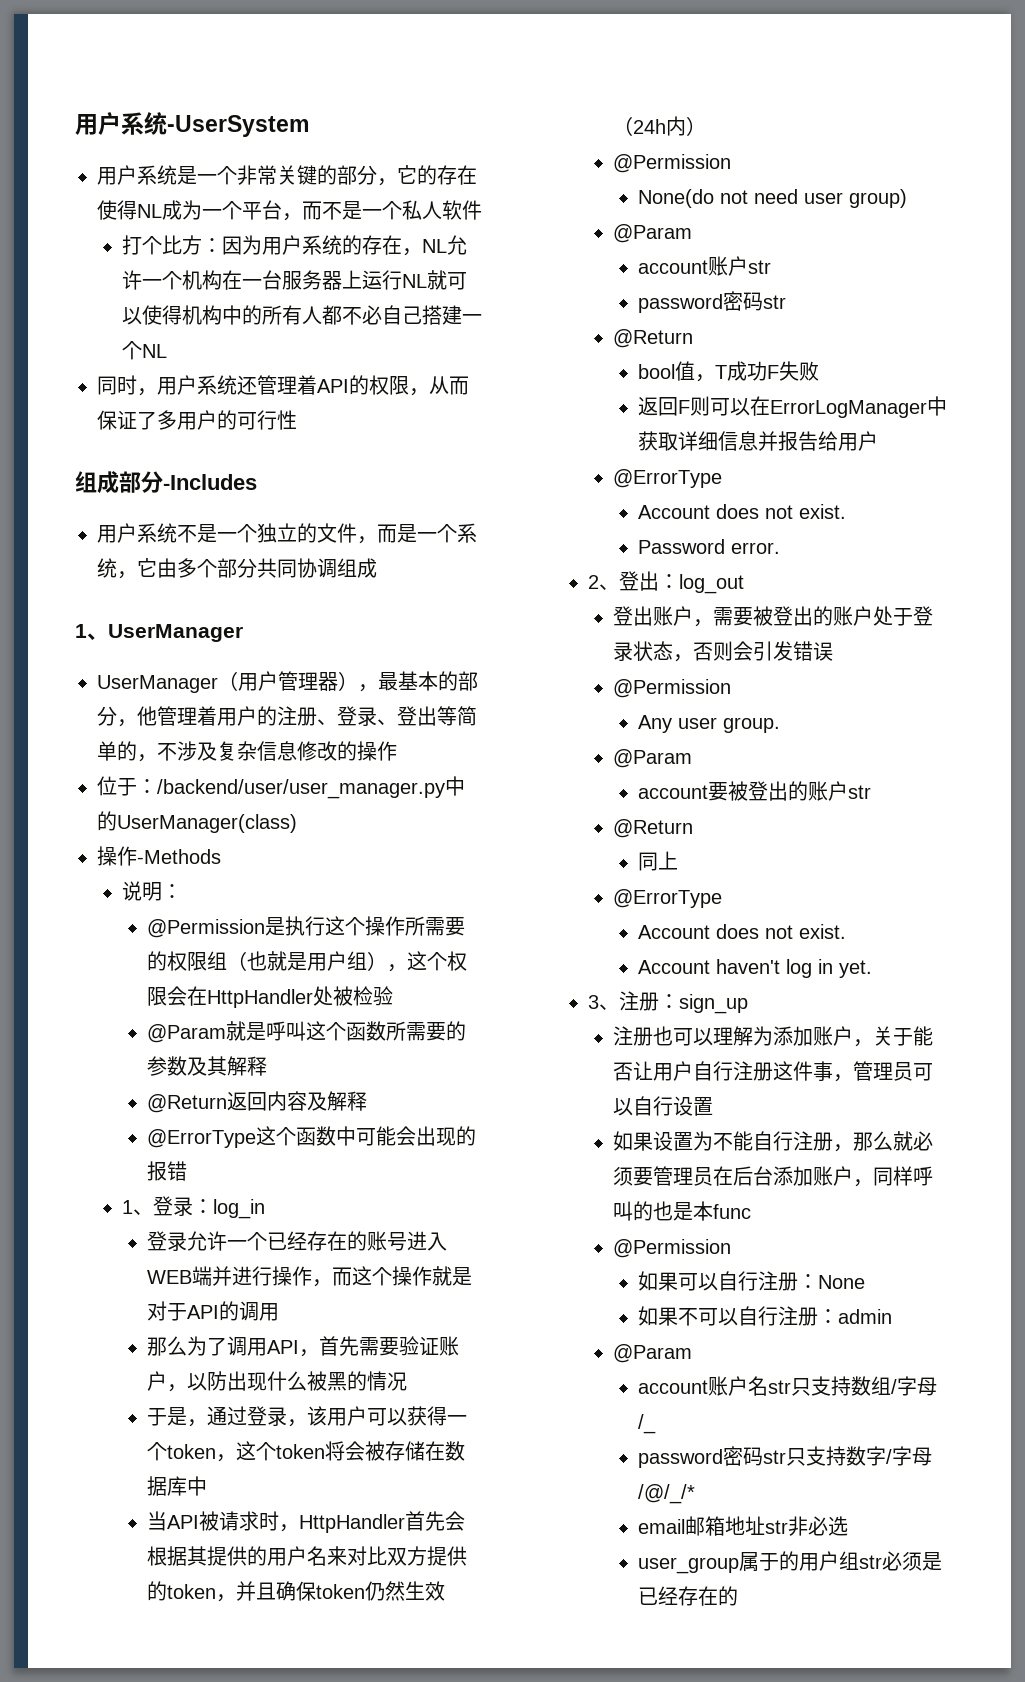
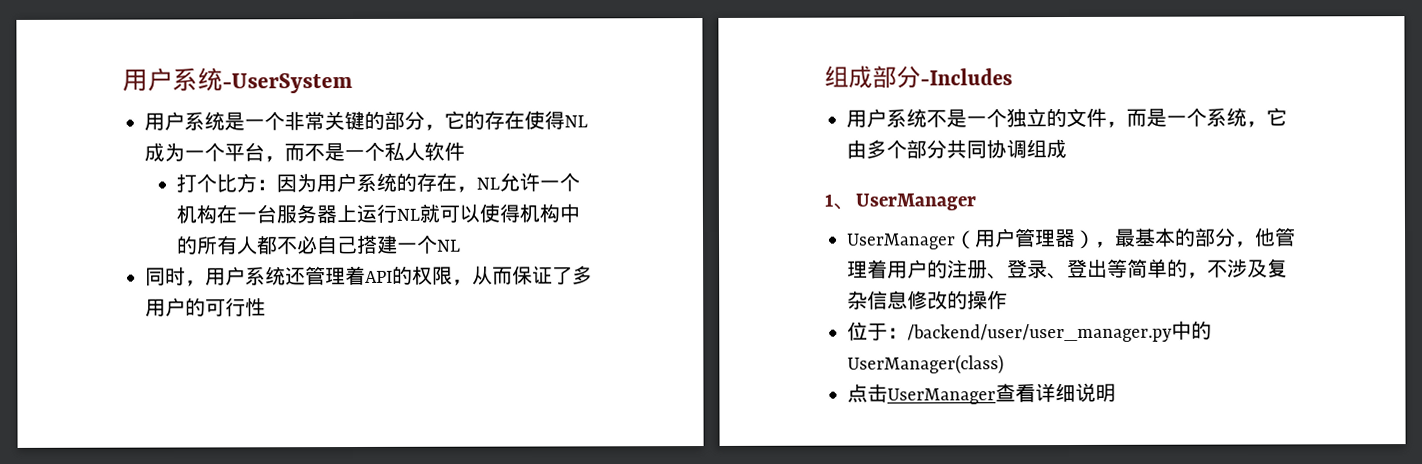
[97,846,221,866] [122,881,183,901] [147,916,466,938] [147,951,468,972] [147,986,394,1008] [147,1021,467,1043] [147,1056,268,1076] [147,1091,368,1113] [147,1126,477,1148] [147,1161,188,1181] [122,1196,266,1219] [147,1231,448,1251] [147,1266,473,1287] [147,1301,280,1321] [147,1336,460,1357] [147,1371,408,1392] [147,1406,468,1427] [147,1441,466,1462] [147,1476,208,1496] [147,1511,466,1533] [147,1546,468,1566] [147,1581,446,1602] [613,116,707,136] [613,154,732,173] [638,189,908,208] [613,224,693,243] [638,256,772,276] [638,291,787,313] [613,329,694,348] [638,361,820,382] [638,396,948,418] [638,431,879,451] [613,469,723,488] [638,504,847,519] [638,539,781,554] [588,571,745,594] [613,606,934,627] [613,641,834,662] [613,679,732,698] [638,715,781,733] [613,749,693,768] [638,781,872,801] [613,819,694,838] [638,851,679,871] [613,889,723,908] [638,924,847,939] [638,959,873,978] [588,991,749,1014] [613,1026,934,1047] [613,1061,934,1082] [613,1096,714,1116] [613,1131,934,1152] [613,1166,934,1187] [613,1201,752,1221] [613,1239,732,1258] [638,1271,866,1291] [638,1306,893,1326] [613,1344,693,1363] [638,1376,938,1396] [638,1414,657,1434] [638,1446,933,1468] [638,1484,696,1504] [638,1516,849,1536] [638,1551,943,1574] [638,1586,739,1606] 操作-Methods // 说明： // @Permission是执行这个操作所需要的权限组（也就是用户组），这个权限会在HttpHandler处被检验 // @Param就是呼叫这个函数所需要的参数及其解释 // @Return返回内容及解释 // @ErrorType这个函数中可能会出现的报错 // 1、登录：log_in // 登录允许一个已经存在的账号进入WEB端并进行操作，而这个操作就是对于API的调用 // 那么为了调用API，首先需要验证账户，以防出现什么被黑的情况 // 于是，通过登录，该用户可以获得一个token，这个token将会被存储在数据库中 // 当API被请求时，HttpHandler首先会根据其提供的用户名来对比双方提供的token，并且确保token仍然生效（24h内） // @Permission // None(do not need user group) // @Param // account账户str // password密码str // @Return // bool值，T成功F失败 // 返回F则可以在ErrorLogManager中获取详细信息并报告给用户 // @ErrorType // Account does not exist. // Password error. // 2、登出：log_out // 登出账户，需要被登出的账户处于登录状态，否则会引发错误 // @Permission // Any user group. // @Param // account要被登出的账户str // @Return // 同上 // @ErrorType // Account does not exist. // Account haven't log in yet. // 3、注册：sign_up // 注册也可以理解为添加账户，关于能否让用户自行注册这件事，管理员可以自行设置 // 如果设置为不能自行注册，那么就必须要管理员在后台添加账户，同样呼叫的也是本func // @Permission // 如果可以自行注册：None // 如果不可以自行注册：admin // @Param // account账户名str只支持数组/字母/_ // password密码str只支持数字/字母/@/_/* // email邮箱地址str非必选 // user_group属于的用户组str必须是已经存在的 -> [847,382,1116,405] 点击UserManager查看详细说明

